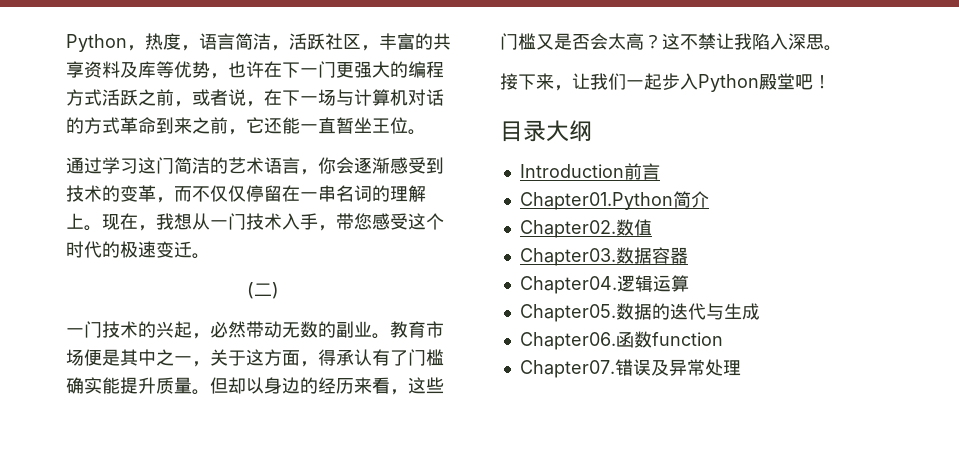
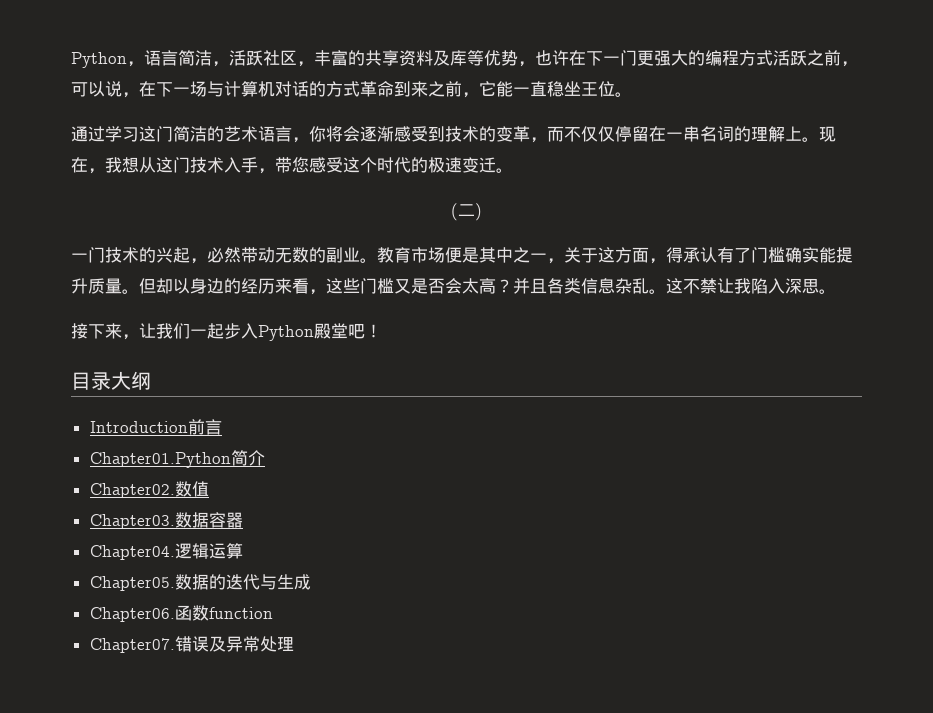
[145,33,199,51] 热度， -> (144, 64) none
[192,89,228,106] 或者 -> [71,81,105,97] 可以
[264,117,354,134] 还能一直暂 -> [496,81,564,97] 能一直稳
(336, 165) none -> [326,126,343,142] 将
[210,220,228,228] 一 -> [156,157,173,173] 这
(662, 41) none -> [513,278,666,294] 并且各类信息杂乱。

